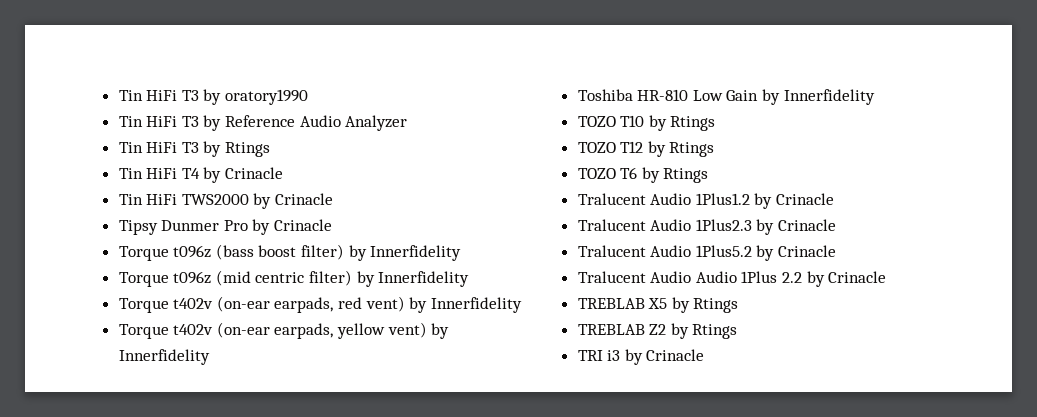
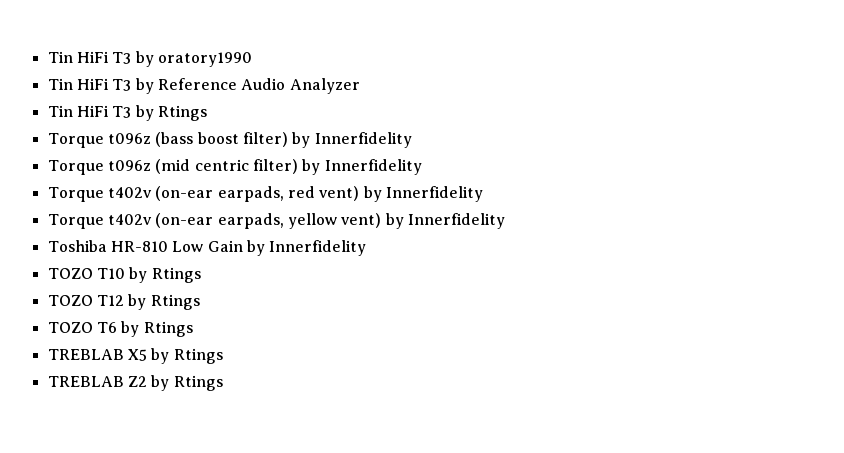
[118,167,284,183] [118,193,334,209] [118,219,333,235] // Tin HiFi T4 by Crinacle // Tin HiFi TWS2000 by Crinacle // Tipsy Dunmer Pro by Crinacle -> (207, 113) none
[577,193,835,209] [577,219,837,235] [577,245,837,261] [577,271,887,287] // Tralucent Audio 1Plus1.2 by Crinacle // Tralucent Audio 1Plus2.3 by Crinacle // Tralucent Audio 1Plus5.2 by Crinacle // Tralucent Audio Audio 1Plus 2.2 by Crinacle -> (193, 329) none
[577,349,705,365] // TRI i3 by Crinacle -> (223, 383) none

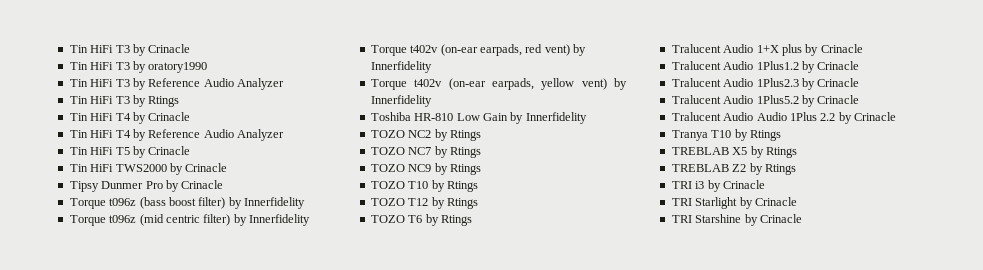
[47,51,154,67] Tin HiFi T3 by -> [69,44,191,56] [69,61,146,73] Tin HiFi T3 by Crinacle // Tin HiFi T3 by
(207, 113) none -> [69,112,191,124] [69,129,284,141] [69,146,191,158] [69,163,228,175] [69,180,224,192] // Tin HiFi T4 by Crinacle // Tin HiFi T4 by Reference Audio Analyzer // Tin HiFi T5 by Crinacle // Tin HiFi TWS2000 by Crinacle // Tipsy Dunmer Pro by Crinacle
(367, 248) none -> [370,129,481,141] [370,146,481,158] [370,163,481,175] // TOZO NC2 by Rtings // TOZO NC7 by Rtings // TOZO NC9 by Rtings
(193, 329) none -> [671,44,863,56] [671,61,860,73] [671,78,860,90] [671,95,860,107] [671,112,896,124] [671,129,781,141] // Tralucent Audio 1+X plus by Crinacle // Tralucent Audio 1Plus1.2 by Crinacle // Tralucent Audio 1Plus2.3 by Crinacle // Tralucent Audio 1Plus5.2 by Crinacle // Tralucent Audio Audio 1Plus 2.2 by Crinacle // Tranya T10 by Rtings
(223, 383) none -> [671,180,765,192] [671,197,797,209] [671,214,802,226] // TRI i3 by Crinacle // TRI Starlight by Crinacle // TRI Starshine by Crinacle

